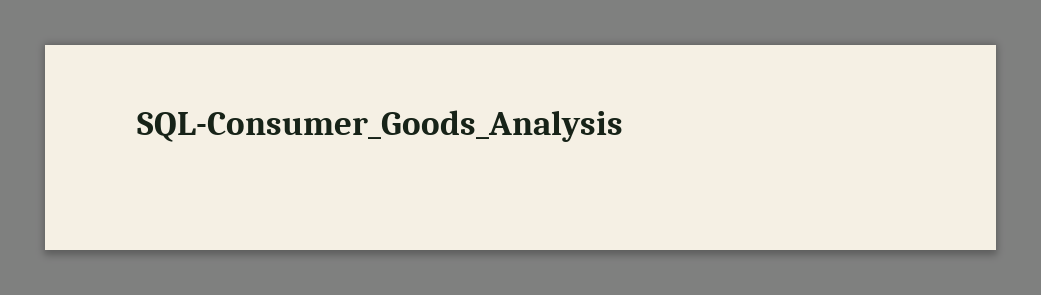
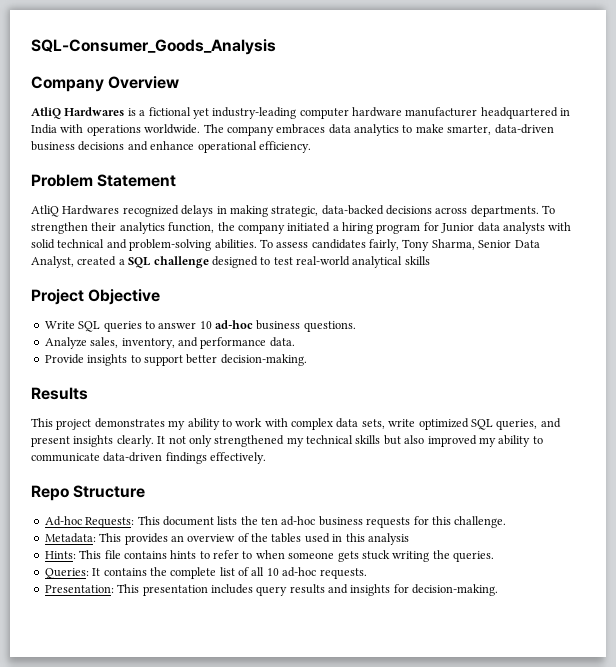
(623, 126) none -> [31,76,180,92] [31,107,571,119] [31,124,554,136] [31,141,311,153] [31,174,177,187] [31,205,556,217] [31,222,572,234] [31,239,540,251] [31,256,430,268] [31,289,161,305] [44,320,356,332] [44,337,295,349] [44,354,307,366] [31,387,88,400] [31,418,561,430] [31,435,543,447] [31,452,267,464] [31,485,146,501] [44,516,507,528] [44,533,409,545] [44,550,494,562] [44,567,367,579] [44,584,499,596] // Company Overview // AtliQ Hardwares is a fictional yet industry-leading computer hardware manufacturer headquartered in India with operations worldwide. The company embraces data analytics to make smarter, data-driven business decisions and enhance operational efficiency. // Problem Statement // AtliQ Hardwares recognized delays in making strategic, data-backed decisions across departments. To strengthen their analytics function, the company initiated a hiring program for Junior data analysts with solid technical and problem-solving abilities. To assess candidates fairly, Tony Sharma, Senior Data Analyst, created a SQL challenge designed to test real-world analytical skills // Project Objective // Write SQL queries to answer 10 ad-hoc business questions. // Analyze sales, inventory, and performance data. // Provide insights to support better decision-making. // Results // This project demonstrates my ability to work with complex data sets, write optimized SQL queries, and present insights clearly. It not only strengthened my technical skills but also improved my ability to communicate data-driven findings effectively. // Repo Structure // Ad-hoc Requests: This document lists the ten ad-hoc business requests for this challenge. // Metadata: This provides an overview of the tables used in this analysis // Hints: This file contains hints to refer to when someone gets stuck writing the queries. // Queries: It contains the complete list of all 10 ad-hoc requests. // Presentation: This presentation includes query results and insights for decision-making.

